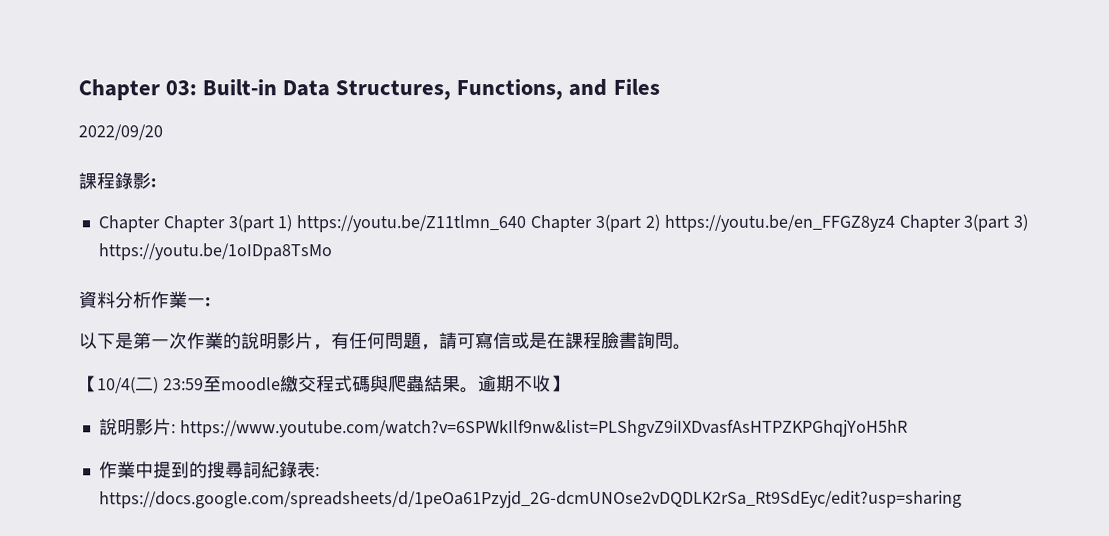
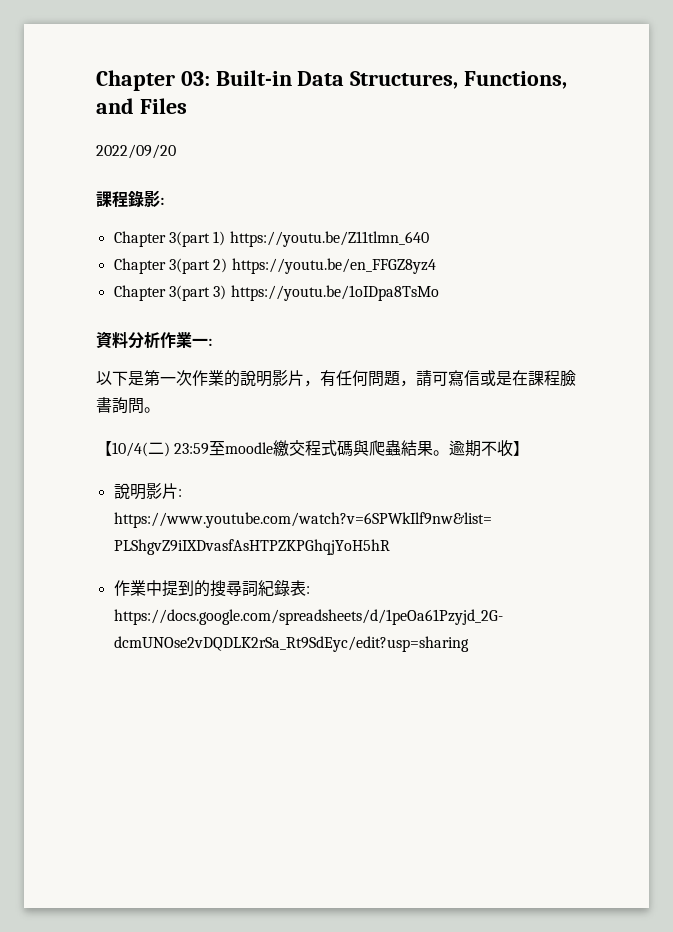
[162,215,225,233] Chapter -> (166, 239) none
(527, 224) none -> (429, 239) //
(895, 223) none -> (436, 266) //

